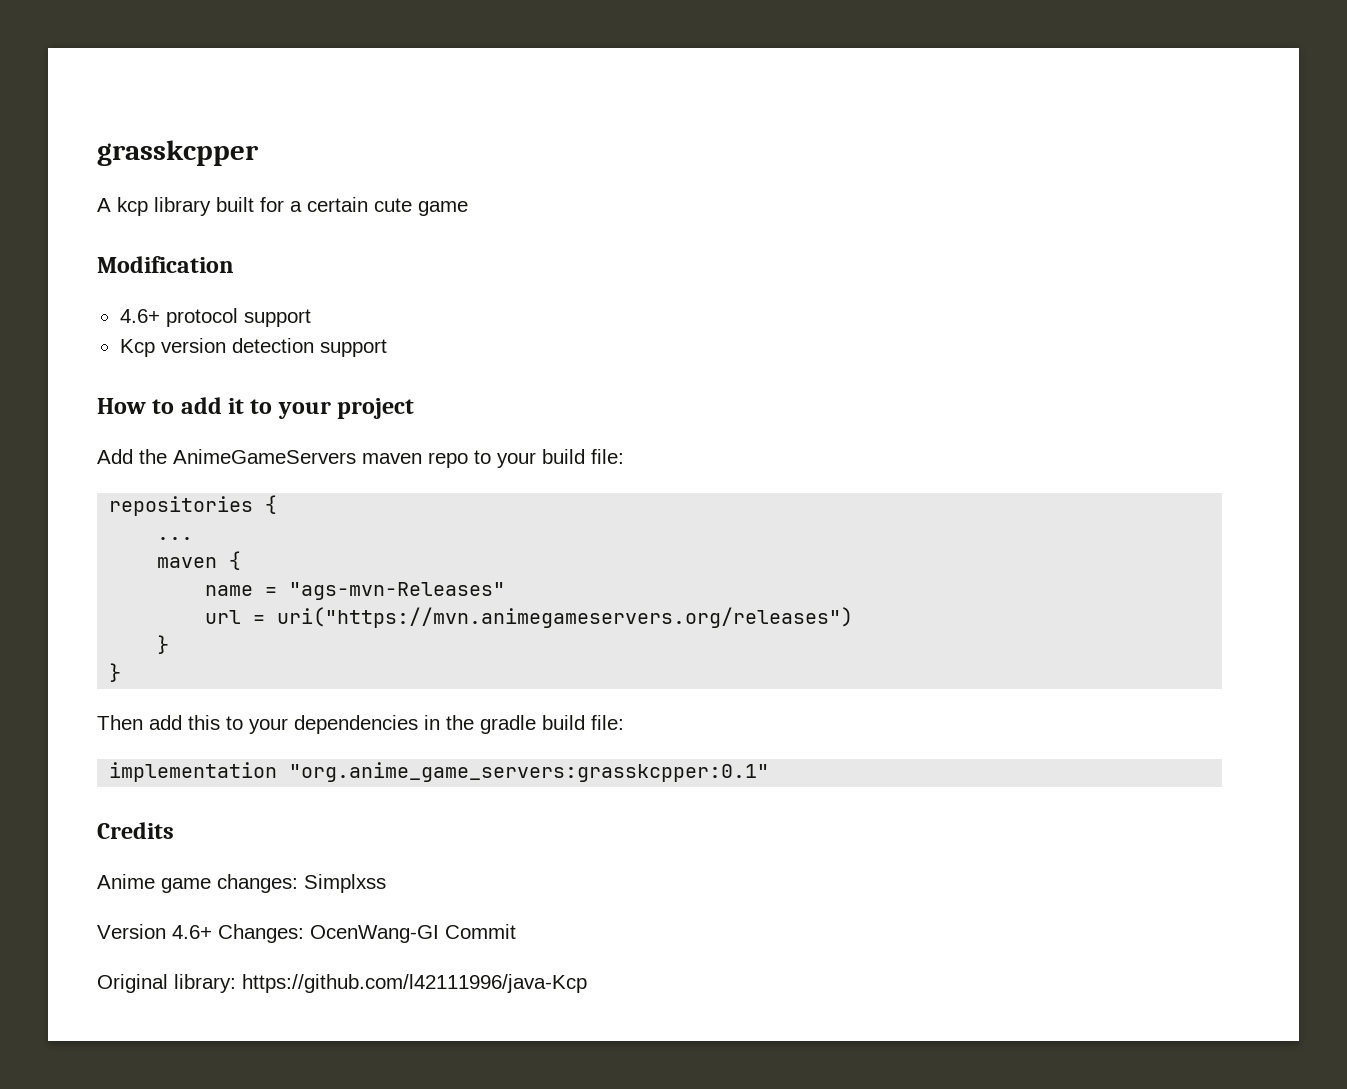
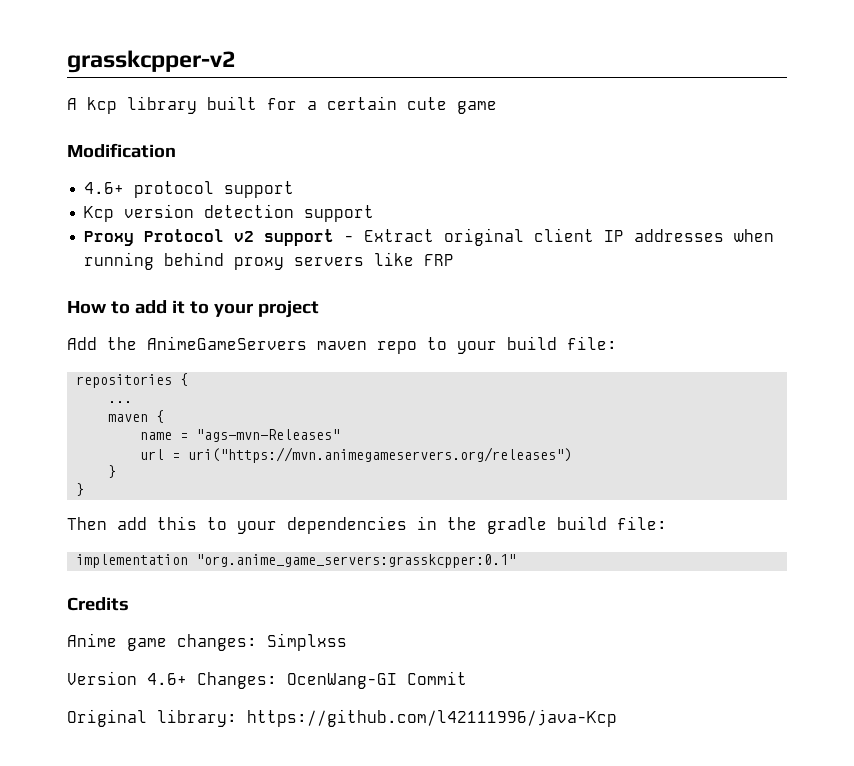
[97,140,259,166] grasskcpper -> [67,50,236,73] grasskcpper-v2
(387, 348) none -> [84,228,775,246] [84,252,455,270] // Proxy Protocol v2 support - Extract original client IP addresses when running behind proxy servers like FRP

